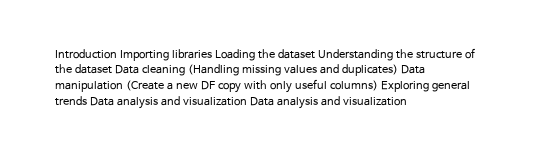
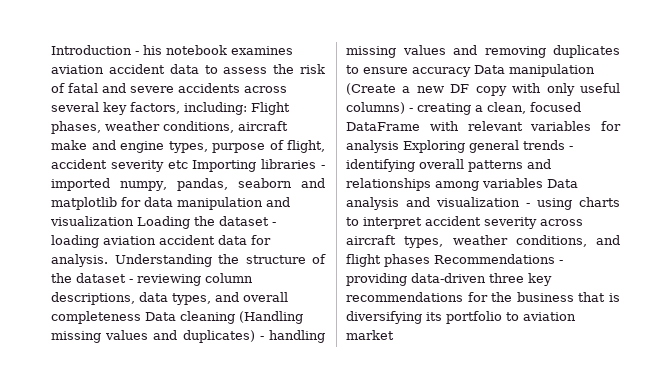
[119,49,315,61] Importing libraries Loading the dataset -> [135,45,293,55] [51,64,326,74] [51,83,287,93] [51,102,290,115] [51,121,288,134] [51,140,325,153] [51,159,326,172] [51,178,325,191] [51,197,290,210] [50,216,276,229] [51,235,271,248] [51,254,108,267] - his notebook examines aviation accident data to assess the risk of fatal and severe accidents across several key factors, including: Flight phases, weather conditions, aircraft make and engine types, purpose of flight, accident severity etc Importing libraries - imported numpy, pandas, seaborn and matplotlib for data manipulation and visualization Loading the dataset - loading aviation accident data for analysis.
(112, 69) none -> [129,273,253,286] [51,292,288,305] [51,311,141,324] - reviewing column descriptions, data types, and overall completeness
(398, 70) none -> [259,330,325,343] [346,45,620,58] [346,65,471,77] - handling missing values and removing duplicates to ensure accuracy
[380,81,470,92] [55,96,407,109] Exploring general trends Data analysis and visualization Data analysis and visualization -> [409,102,581,115] [346,121,621,131] [346,140,573,153] [346,159,551,172] [346,178,578,191] [346,197,620,210] [346,216,583,229] [346,235,620,248] [346,254,563,267] [346,273,552,286] [346,292,620,302] [346,311,576,324] [346,330,394,340] - creating a clean, focused DataFrame with relevant variables for analysis Exploring general trends - identifying overall patterns and relationships among variables Data analysis and visualization - using charts to interpret accident severity across aircraft types, weather conditions, and flight phases Recommendations - providing data-driven three key recommendations for the business that is diversifying its portfolio to aviation market

